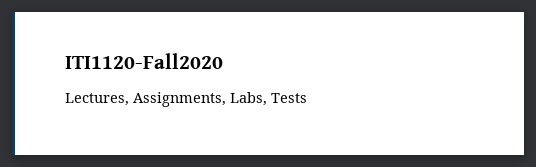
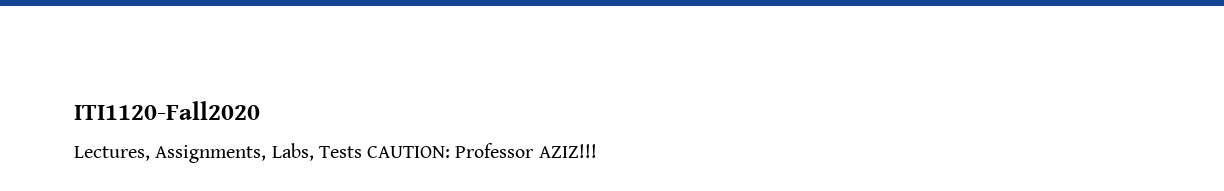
(307, 98) none -> [367,143,597,158] CAUTION: Professor AZIZ!!!

